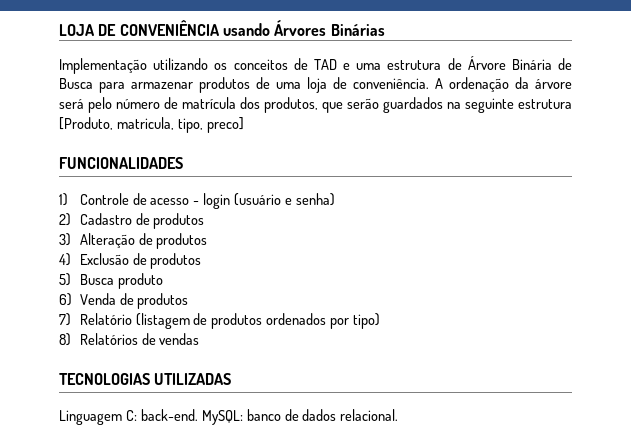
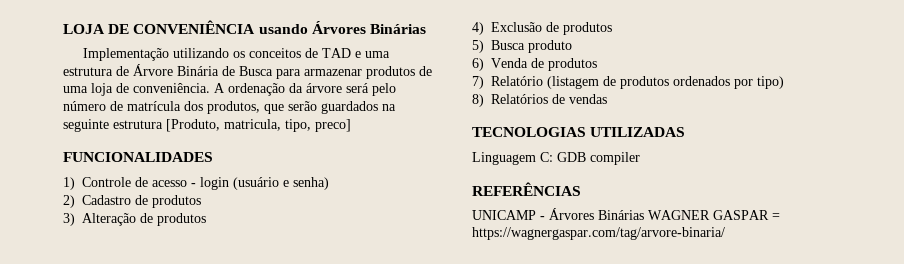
[140,409,399,425] back-end. MySQL: banco de dados relacional. -> [557,152,640,165] [472,182,581,196] [472,208,780,220] [472,227,725,240] GDB compiler // REFERÊNCIAS // UNICAMP - Árvores Binárias WAGNER GASPAR = https://wagnergaspar.com/tag/arvore-binaria/

